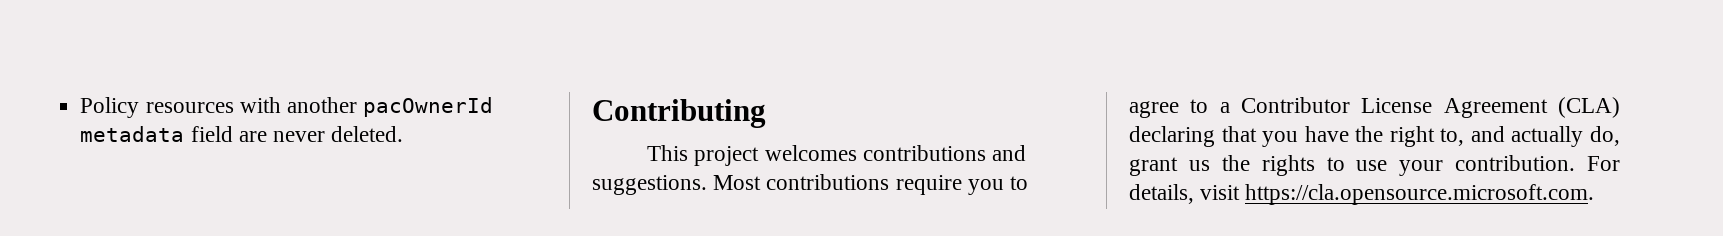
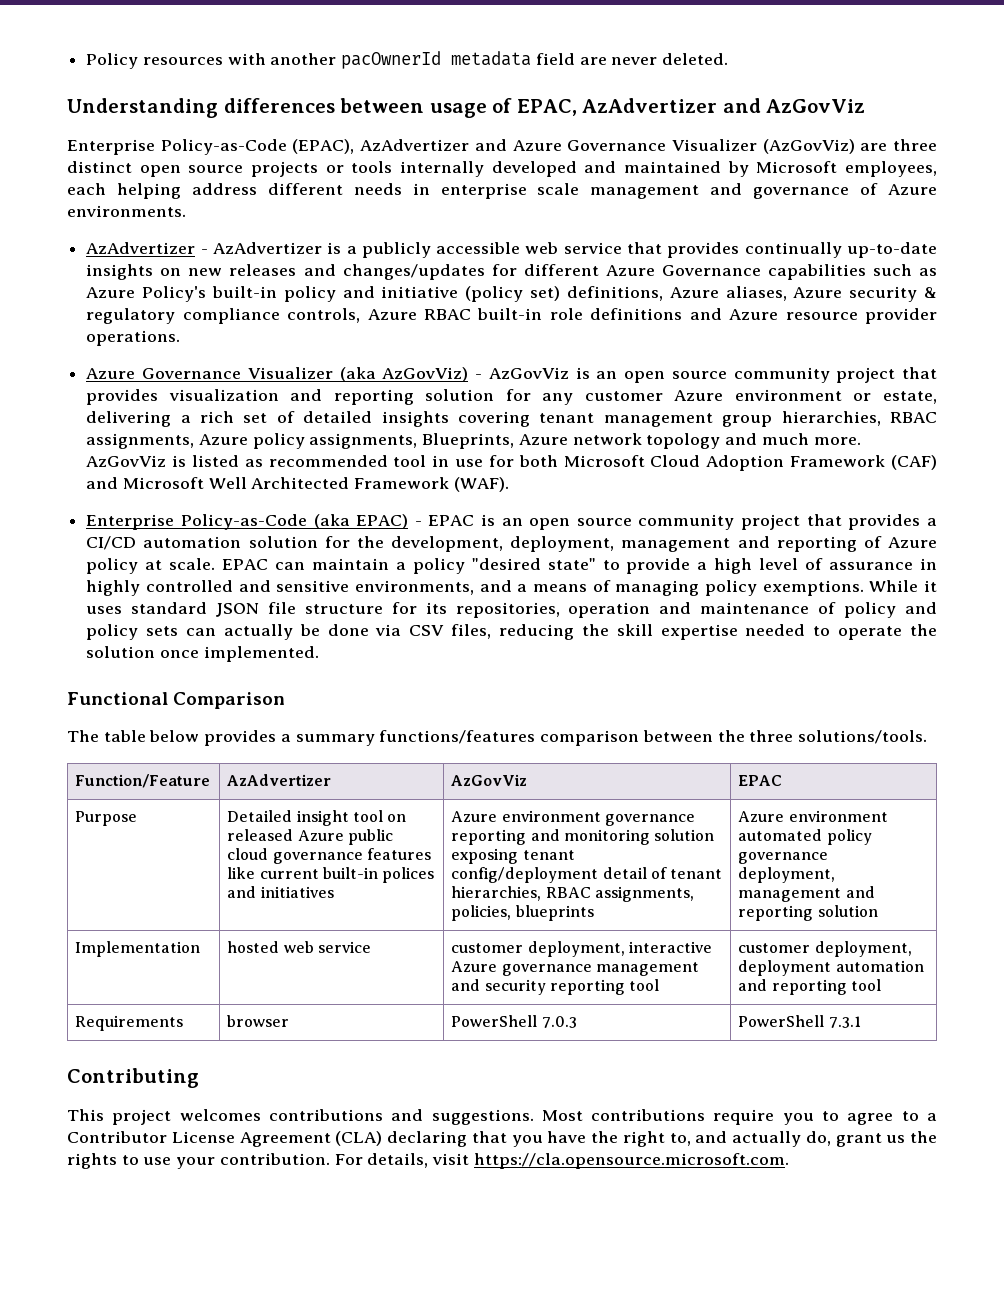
(404, 134) none -> [67,98,866,118] [67,139,938,155] [67,161,937,177] [67,183,937,199] [67,205,186,217] [86,242,937,258] [86,264,937,280] [86,286,938,302] [86,308,937,324] [86,330,181,346] [86,367,937,383] [86,389,937,405] [86,411,938,427] [86,433,861,449] [86,455,937,471] [86,477,509,492] [86,514,937,530] [86,536,937,552] [86,558,937,574] [86,580,937,596] [86,602,938,618] [86,624,937,640] [86,646,319,662] [67,692,286,709] [67,730,927,746] [75,774,211,788] [227,774,332,786] [451,774,528,786] [738,775,783,786] [75,811,138,826] [227,810,407,826] [227,829,393,845] [227,848,431,864] [227,867,435,883] [227,886,334,898] [451,810,695,826] [451,829,715,845] [451,848,575,864] [451,867,723,883] [451,886,694,902] [451,905,594,921] [738,810,888,822] [738,829,872,845] [738,852,829,864] [738,867,836,883] [738,886,875,902] [738,905,878,921] [75,941,201,957] [227,941,371,953] [451,941,712,957] [451,961,699,976] [451,979,660,995] [738,941,912,957] [738,960,924,976] [738,979,881,995] [75,1015,184,1031] [227,1015,290,1027] [451,1015,577,1028] [738,1015,861,1028] // Understanding differences between usage of EPAC, AzAdvertizer and AzGovViz // Enterprise Policy-as-Code (EPAC), AzAdvertizer and Azure Governance Visualizer (AzGovViz) are three distinct open source projects or tools internally developed and maintained by Microsoft employees, each helping address different needs in enterprise scale management and governance of Azure environments. // AzAdvertizer - AzAdvertizer is a publicly accessible web service that provides continually up-to-date insights on new releases and changes/updates for different Azure Governance capabilities such as Azure Policy's built-in policy and initiative (policy set) definitions, Azure aliases, Azure security & regulatory compliance controls, Azure RBAC built-in role definitions and Azure resource provider operations. // Azure Governance Visualizer (aka AzGovViz) - AzGovViz is an open source community project that provides visualization and reporting solution for any customer Azure environment or estate, delivering a rich set of detailed insights covering tenant management group hierarchies, RBAC assignments, Azure policy assignments, Blueprints, Azure network topology and much more. AzGovViz is listed as recommended tool in use for both Microsoft Cloud Adoption Framework (CAF) and Microsoft Well Architected Framework (WAF). // Enterprise Policy-as-Code (aka EPAC) - EPAC is an open source community project that provides a CI/CD automation solution for the development, deployment, management and reporting of Azure policy at scale. EPAC can maintain a policy "desired state" to provide a high level of assurance in highly controlled and sensitive environments, and a means of managing policy exemptions. While it uses standard JSON file structure for its repositories, operation and maintenance of policy and policy sets can actually be done via CSV files, reducing the skill expertise needed to operate the solution once implemented. // Functional Comparison // The table below provides a summary functions/features comparison between the three solutions/tools. // Function/Feature | AzAdvertizer | AzGovViz | EPAC // Purpose | Detailed insight tool on released Azure public cloud governance features like current built-in polices and initiatives | Azure environment governance reporting and monitoring solution exposing tenant config/deployment detail of tenant hierarchies, RBAC assignments, policies, blueprints | Azure environment automated policy governance deployment, management and reporting solution // Implementation | hosted web service | customer deployment, interactive Azure governance management and security reporting tool | customer deployment, deployment automation and reporting tool // Requirements | browser | PowerShell 7.0.3 | PowerShell 7.3.1

